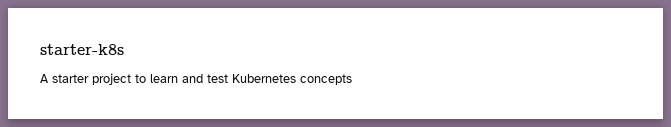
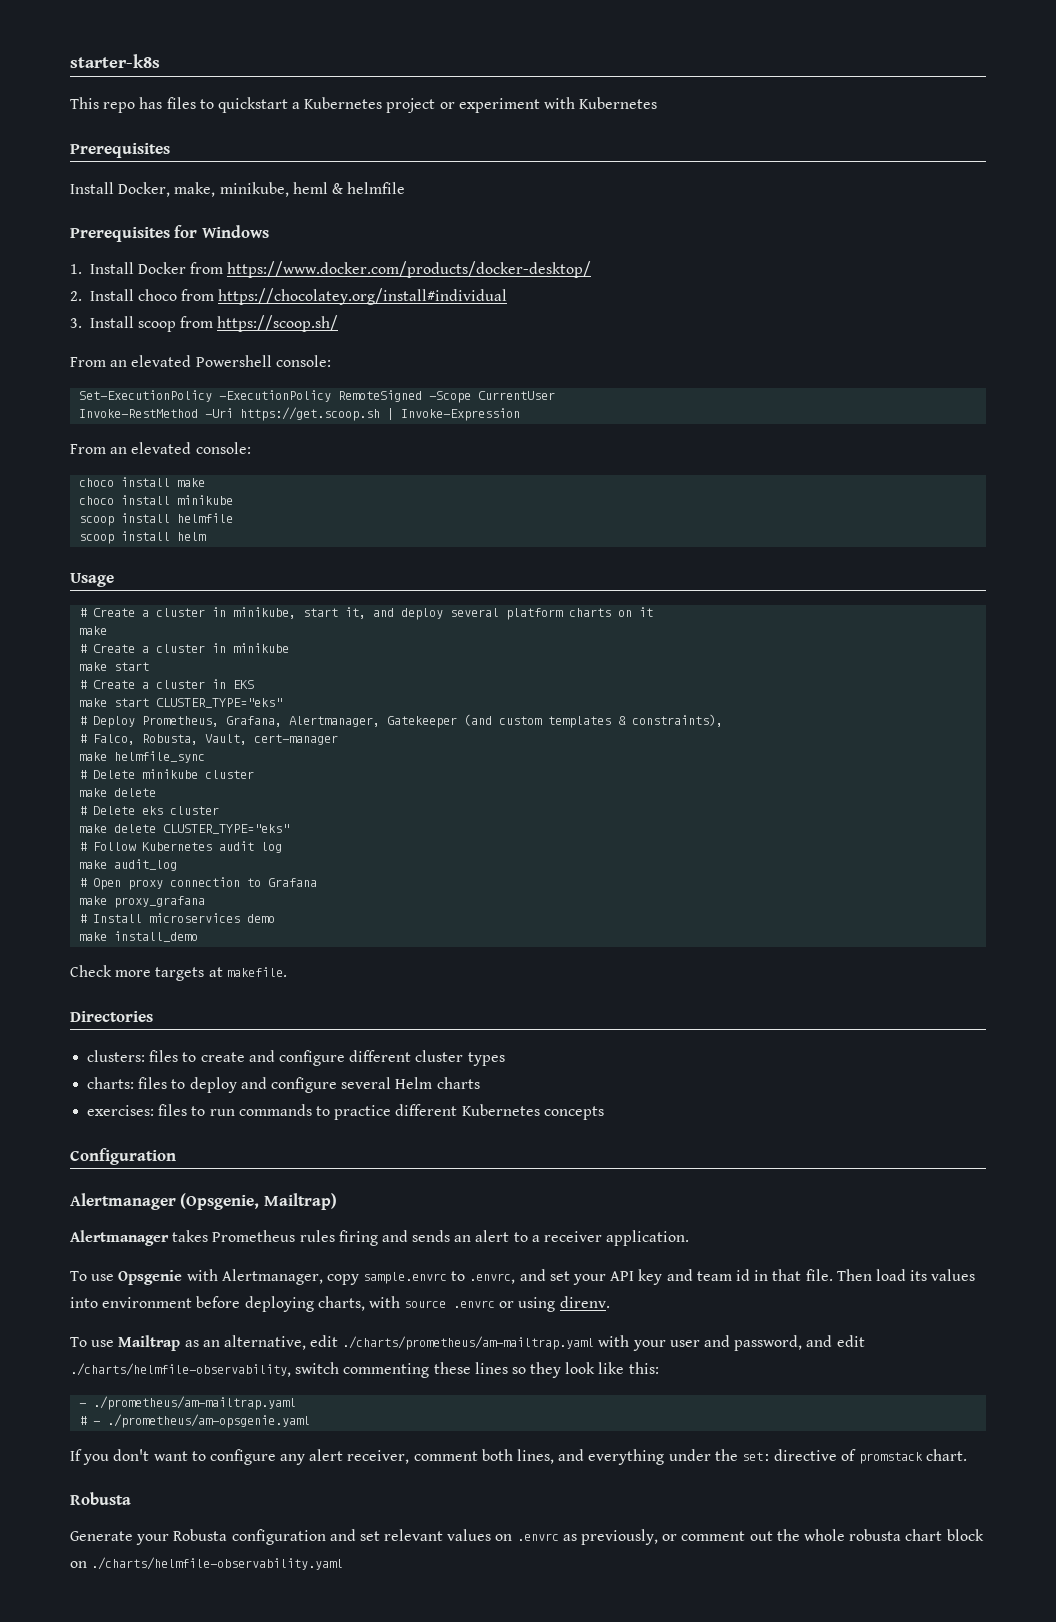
[40,73,352,85] A starter project to learn and test Kubernetes concepts -> [70,97,658,113] [70,143,170,158] [70,182,406,197] [70,225,269,242] [70,261,592,278] [70,288,508,305] [70,315,339,332] [70,355,331,367] [79,390,556,403] [79,407,521,421] [70,442,251,454] [79,477,206,487] [79,495,234,505] [79,513,234,526] [79,531,207,544] [70,573,114,587] [79,607,654,620] [79,626,108,635] [79,643,290,653] [79,662,150,671] [79,679,255,689] [79,698,283,708] [79,714,724,728] [79,734,339,745] [79,751,206,763] [79,769,255,779] [79,788,157,797] [79,806,220,815] [79,824,290,834] [79,841,283,853] [79,859,178,871] [79,877,318,890] [79,896,206,908] [79,913,276,923] [79,931,199,942] [70,965,287,981] [70,1011,153,1022] [87,1050,505,1066] [87,1077,480,1093] [87,1104,604,1120] [70,1148,176,1165] [70,1193,337,1210] [70,1230,690,1246] [70,1269,976,1285] [70,1296,610,1312] [70,1335,865,1351] [70,1362,659,1378] [79,1396,297,1410] [79,1414,311,1428] [70,1449,967,1465] [70,1492,131,1505] [70,1529,984,1545] [70,1557,344,1570] This repo has files to quickstart a Kubernetes project or experiment with Kubernetes // Prerequisites // Install Docker, make, minikube, heml & helmfile // Prerequisites for Windows // 1. Install Docker from https://www.docker.com/products/docker-desktop/ // 2. Install choco from https://chocolatey.org/install#individual // 3. Install scoop from https://scoop.sh/ // From an elevated Powershell console: // Set-ExecutionPolicy -ExecutionPolicy RemoteSigned -Scope CurrentUser // Invoke-RestMethod -Uri https://get.scoop.sh | Invoke-Expression // From an elevated console: // choco install make // choco install minikube // scoop install helmfile // scoop install helm // Usage // # Create a cluster in minikube, start it, and deploy several platform charts on it // make // # Create a cluster in minikube // make start // # Create a cluster in EKS // make start CLUSTER_TYPE="eks" // # Deploy Prometheus, Grafana, Alertmanager, Gatekeeper (and custom templates & constraints), // # Falco, Robusta, Vault, cert-manager // make helmfile_sync // # Delete minikube cluster // make delete // # Delete eks cluster // make delete CLUSTER_TYPE="eks" // # Follow Kubernetes audit log // make audit_log // # Open proxy connection to Grafana // make proxy_grafana // # Install microservices demo // make install_demo // Check more targets at makefile. // Directories // clusters: files to create and configure different cluster types // charts: files to deploy and configure several Helm charts // exercises: files to run commands to practice different Kubernetes concepts // Configuration // Alertmanager (Opsgenie, Mailtrap) // Alertmanager takes Prometheus rules firing and sends an alert to a receiver application. // To use Opsgenie with Alertmanager, copy sample.envrc to .envrc, and set your API key and team id in that file. Then load its values into environment before deploying charts, with source .envrc or using direnv. // To use Mailtrap as an alternative, edit ./charts/prometheus/am-mailtrap.yaml with your user and password, and edit ./charts/helmfile-observability, switch commenting these lines so they look like this: // - ./prometheus/am-mailtrap.yaml // # - ./prometheus/am-opsgenie.yaml // If you don't want to configure any alert receiver, comment both lines, and everything under the set: directive of promstack chart. // Robusta // Generate your Robusta configuration and set relevant values on .envrc as previously, or comment out the whole robusta chart block on ./charts/helmfile-observability.yaml

